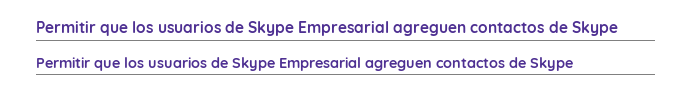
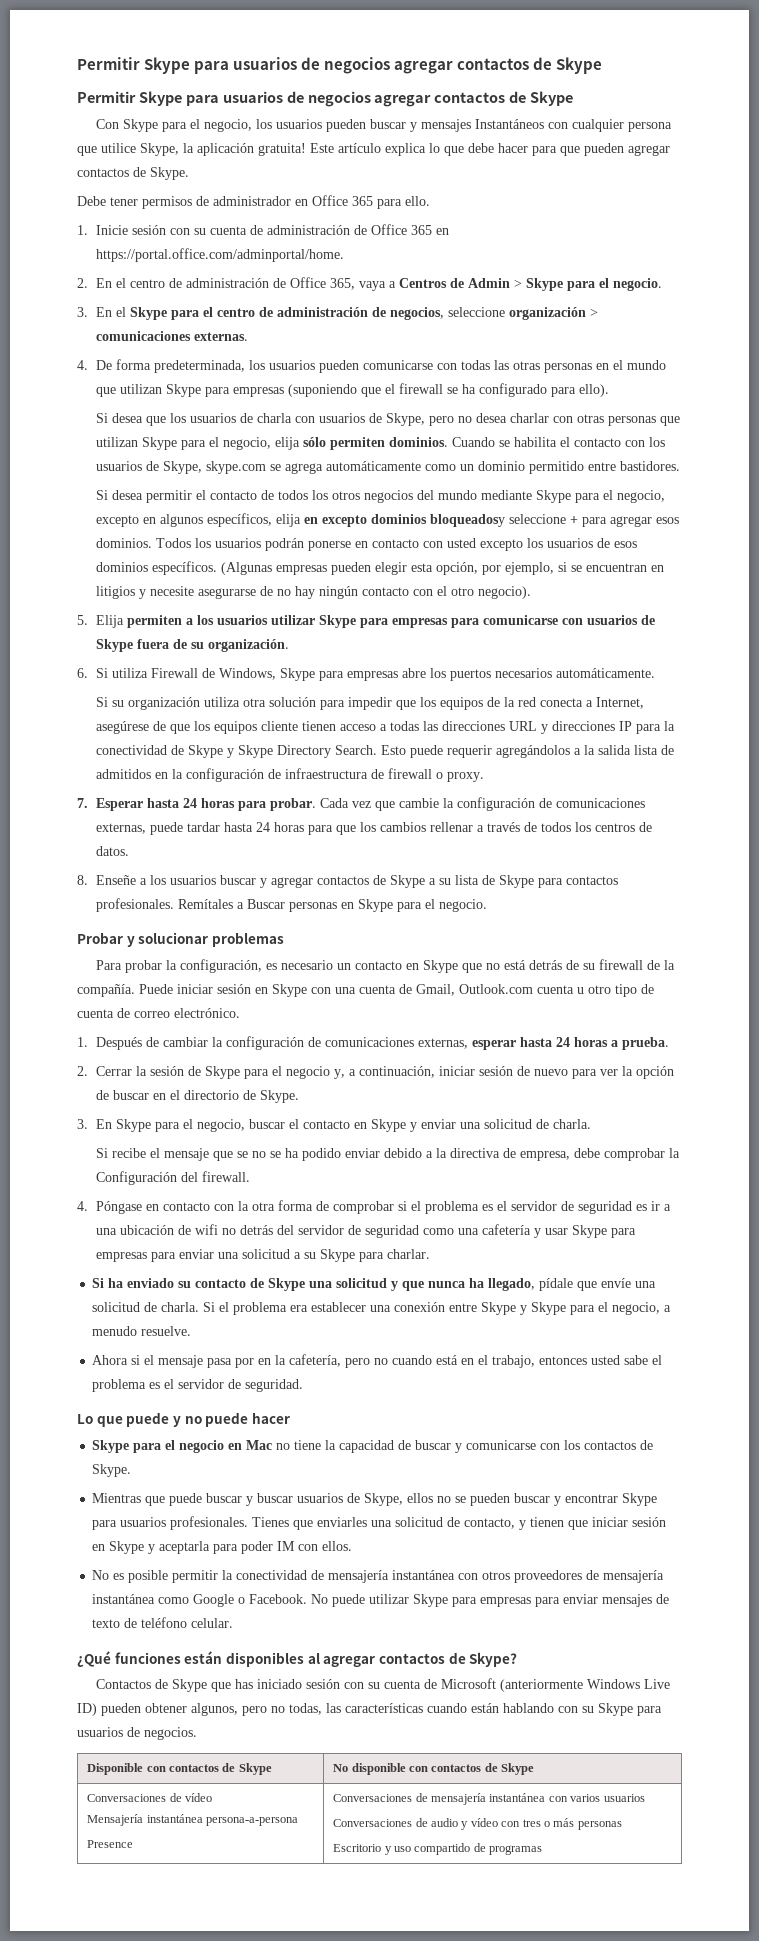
[36,21,618,36] [36,57,573,71] Permitir que los usuarios de Skype Empresarial agreguen contactos de Skype // Permitir que los usuarios de Skype Empresarial agreguen contactos de Skype -> [77,57,603,74] [77,91,574,107] [95,119,672,132] [77,143,670,156] [77,167,189,180] [77,195,430,209] [77,224,449,235] [95,248,344,262] [77,277,662,291] [77,307,598,320] [95,331,248,341] [77,359,666,373] [95,383,609,397] [95,413,680,426] [95,437,665,450] [95,461,680,474] [95,490,665,503] [95,513,679,527] [95,538,637,551] [95,561,664,575] [95,586,531,599] [77,615,655,628] [95,639,289,652] [77,668,655,681] [95,697,644,710] [95,721,675,734] [95,745,674,758] [95,768,484,782] [77,797,645,811] [95,822,652,835] [95,846,129,856] [77,875,618,888] [95,898,487,912] [77,932,284,947] [95,959,675,973] [77,984,654,997] [77,1008,240,1018] [77,1036,669,1050] [77,1066,674,1079] [95,1090,299,1103] [77,1119,591,1132] [95,1148,680,1161] [95,1171,250,1185] [77,1200,671,1214] [95,1224,636,1238] [95,1249,430,1262] [92,1278,657,1291] [92,1302,672,1315] [92,1326,192,1336] [92,1354,663,1368] [92,1379,304,1392] [77,1412,290,1427] [92,1440,654,1453] [92,1464,132,1477] [92,1493,658,1506] [92,1516,667,1530] [92,1541,353,1554] [92,1570,665,1583] [92,1594,670,1607] [92,1617,234,1628] [77,1651,518,1667] [95,1678,670,1692] [77,1703,662,1716] [77,1727,197,1740] [87,1763,272,1775] [333,1763,535,1775] [87,1793,213,1802] [87,1814,299,1826] [87,1840,134,1848] [333,1793,645,1805] [333,1818,622,1830] [333,1843,543,1855] Permitir Skype para usuarios de negocios agregar contactos de Skype // Permitir Skype para usuarios de negocios agregar contactos de Skype // Con Skype para el negocio, los usuarios pueden buscar y mensajes Instantáneos con cualquier persona que utilice Skype, la aplicación gratuita! Este artículo explica lo que debe hacer para que pueden agregar contactos de Skype. // Debe tener permisos de administrador en Office 365 para ello. // 1. Inicie sesión con su cuenta de administración de Office 365 en https://portal.office.com/adminportal/home. // 2. En el centro de administración de Office 365, vaya a Centros de Admin > Skype para el negocio. // 3. En el Skype para el centro de administración de negocios, seleccione organización > comunicaciones externas. // 4. De forma predeterminada, los usuarios pueden comunicarse con todas las otras personas en el mundo que utilizan Skype para empresas (suponiendo que el firewall se ha configurado para ello). // Si desea que los usuarios de charla con usuarios de Skype, pero no desea charlar con otras personas que utilizan Skype para el negocio, elija sólo permiten dominios. Cuando se habilita el contacto con los usuarios de Skype, skype.com se agrega automáticamente como un dominio permitido entre bastidores. // Si desea permitir el contacto de todos los otros negocios del mundo mediante Skype para el negocio, excepto en algunos específicos, elija en excepto dominios bloqueadosy seleccione + para agregar esos dominios. Todos los usuarios podrán ponerse en contacto con usted excepto los usuarios de esos dominios específicos. (Algunas empresas pueden elegir esta opción, por ejemplo, si se encuentran en litigios y necesite asegurarse de no hay ningún contacto con el otro negocio). // 5. Elija permiten a los usuarios utilizar Skype para empresas para comunicarse con usuarios de Skype fuera de su organización. // 6. Si utiliza Firewall de Windows, Skype para empresas abre los puertos necesarios automáticamente. // Si su organización utiliza otra solución para impedir que los equipos de la red conecta a Internet, asegúrese de que los equipos cliente tienen acceso a todas las direcciones URL y direcciones IP para la conectividad de Skype y Skype Directory Search. Esto puede requerir agregándolos a la salida lista de admitidos en la configuración de infraestructura de firewall o proxy. // 7. Esperar hasta 24 horas para probar. Cada vez que cambie la configuración de comunicaciones externas, puede tardar hasta 24 horas para que los cambios rellenar a través de todos los centros de datos. // 8. Enseñe a los usuarios buscar y agregar contactos de Skype a su lista de Skype para contactos profesionales. Remítales a Buscar personas en Skype para el negocio. // Probar y solucionar problemas // Para probar la configuración, es necesario un contacto en Skype que no está detrás de su firewall de la compañía. Puede iniciar sesión en Skype con una cuenta de Gmail, Outlook.com cuenta u otro tipo de cuenta de correo electrónico. // 1. Después de cambiar la configuración de comunicaciones externas, esperar hasta 24 horas a prueba. // 2. Cerrar la sesión de Skype para el negocio y, a continuación, iniciar sesión de nuevo para ver la opción de buscar en el directorio de Skype. // 3. En Skype para el negocio, buscar el contacto en Skype y enviar una solicitud de charla. // Si recibe el mensaje que se no se ha podido enviar debido a la directiva de empresa, debe comprobar la Configuración del firewall. // 4. Póngase en contacto con la otra forma de comprobar si el problema es el servidor de seguridad es ir a una ubicación de wifi no detrás del servidor de seguridad como una cafetería y usar Skype para empresas para enviar una solicitud a su Skype para charlar. // Si ha enviado su contacto de Skype una solicitud y que nunca ha llegado, pídale que envíe una solicitud de charla. Si el problema era establecer una conexión entre Skype y Skype para el negocio, a menudo resuelve. // Ahora si el mensaje pasa por en la cafetería, pero no cuando está en el trabajo, entonces usted sabe el problema es el servidor de seguridad. // Lo que puede y no puede hacer // Skype para el negocio en Mac no tiene la capacidad de buscar y comunicarse con los contactos de Skype. // Mientras que puede buscar y buscar usuarios de Skype, ellos no se pueden buscar y encontrar Skype para usuarios profesionales. Tienes que enviarles una solicitud de contacto, y tienen que iniciar sesión en Skype y aceptarla para poder IM con ellos. // No es posible permitir la conectividad de mensajería instantánea con otros proveedores de mensajería instantánea como Google o Facebook. No puede utilizar Skype para empresas para enviar mensajes de texto de teléfono celular. // ¿Qué funciones están disponibles al agregar contactos de Skype? // Contactos de Skype que has iniciado sesión con su cuenta de Microsoft (anteriormente Windows Live ID) pueden obtener algunos, pero no todas, las características cuando están hablando con su Skype para usuarios de negocios. // Disponible con contactos de Skype | No disponible con contactos de Skype // Conversaciones de vídeo // Mensajería instantánea persona-a-persona // Presence | Conversaciones de mensajería instantánea con varios usuarios // Conversaciones de audio y vídeo con tres o más personas // Escritorio y uso compartido de programas

